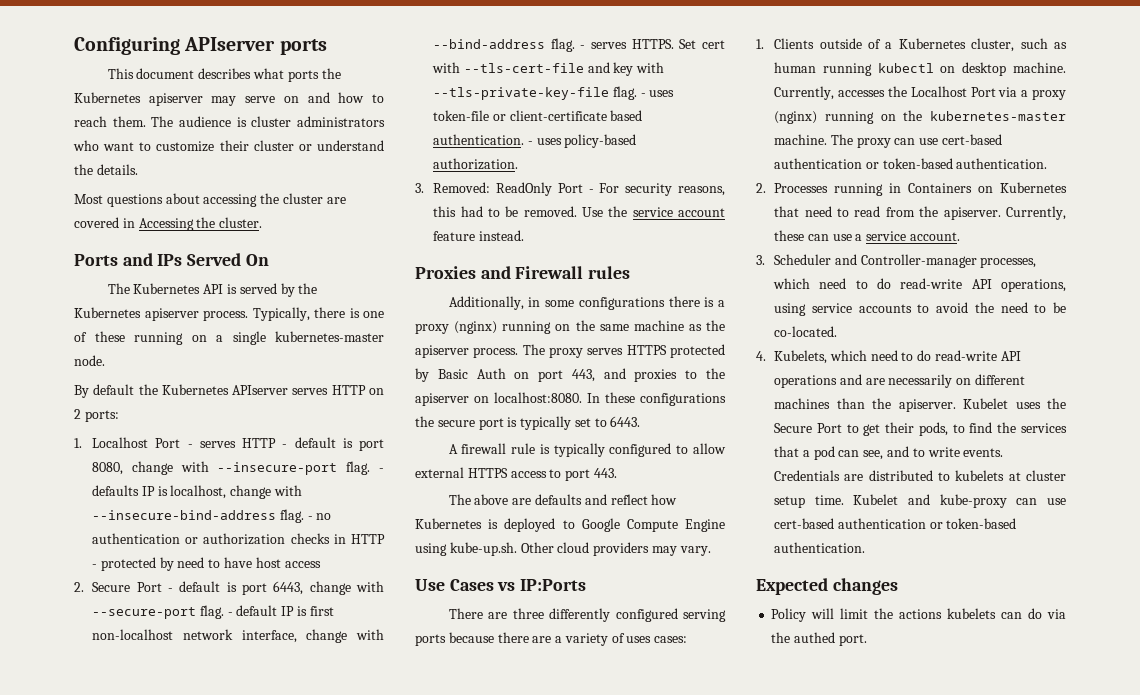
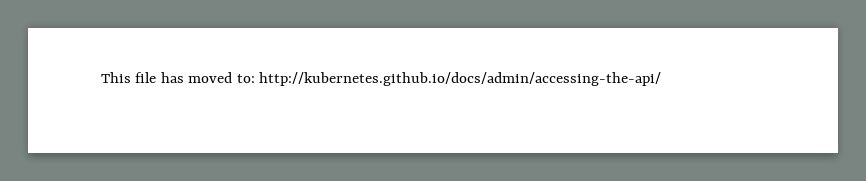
[74,37,327,55] [107,68,341,82] [74,92,385,106] [74,116,385,127] [73,140,384,152] [74,164,138,175] [74,193,346,207] [74,217,263,231] [74,253,269,266] [107,283,318,297] [74,307,384,321] [74,331,384,345] [74,355,105,366] [74,384,384,398] [74,409,119,422] [74,437,384,451] [92,461,384,475] [92,485,303,499] [92,509,332,523] [92,533,385,545] [92,557,321,571] [74,581,384,595] [92,605,334,619] [92,629,384,643] [433,38,725,52] [432,62,665,76] [433,86,675,100] [433,110,643,121] [433,134,637,148] [433,158,519,170] [415,182,725,196] [433,206,725,217] [433,230,524,241] [415,266,631,279] [448,296,725,310] [415,320,725,334] [415,344,725,358] [415,368,725,382] [415,392,726,406] [415,416,641,430] [448,443,726,457] [415,467,617,481] [448,494,678,505] [415,518,725,532] [415,542,711,556] [415,579,587,591] [448,608,726,622] [415,632,688,646] [756,38,1067,52] [774,62,1066,76] [774,86,1066,100] [774,110,1066,124] [774,134,1003,148] [774,158,1048,169] [756,182,1067,196] [774,206,1066,220] [774,230,961,241] [756,254,1037,268] [773,278,1066,292] [774,302,1066,316] [774,326,838,337] [756,350,1021,364] [774,374,1026,388] [774,398,1066,412] [774,422,1067,436] [774,446,1004,460] [774,470,1066,481] [774,494,1066,508] [774,518,1017,529] [774,542,866,553] [756,578,898,595] [771,608,1066,622] [771,632,867,646] Configuring APIserver ports // This document describes what ports the Kubernetes apiserver may serve on and how to reach them. The audience is cluster administrators who want to customize their cluster or understand the details. // Most questions about accessing the cluster are covered in Accessing the cluster. // Ports and IPs Served On // The Kubernetes API is served by the Kubernetes apiserver process. Typically, there is one of these running on a single kubernetes-master node. // By default the Kubernetes APIserver serves HTTP on 2 ports: // 1. Localhost Port - serves HTTP - default is port 8080, change with --insecure-port flag. - defaults IP is localhost, change with --insecure-bind-address flag. - no authentication or authorization checks in HTTP - protected by need to have host access // 2. Secure Port - default is port 6443, change with --secure-port flag. - default IP is first non-localhost network interface, change with --bind-address flag. - serves HTTPS. Set cert with --tls-cert-file and key with --tls-private-key-file flag. - uses token-file or client-certificate based authentication. - uses policy-based authorization. // 3. Removed: ReadOnly Port - For security reasons, this had to be removed. Use the service account feature instead. // Proxies and Firewall rules // Additionally, in some configurations there is a proxy (nginx) running on the same machine as the apiserver process. The proxy serves HTTPS protected by Basic Auth on port 443, and proxies to the apiserver on localhost:8080. In these configurations the secure port is typically set to 6443. // A firewall rule is typically configured to allow external HTTPS access to port 443. // The above are defaults and reflect how Kubernetes is deployed to Google Compute Engine using kube-up.sh. Other cloud providers may vary. // Use Cases vs IP:Ports // There are three differently configured serving ports because there are a variety of uses cases: // 1. Clients outside of a Kubernetes cluster, such as human running kubectl on desktop machine. Currently, accesses the Localhost Port via a proxy (nginx) running on the kubernetes-master machine. The proxy can use cert-based authentication or token-based authentication. // 2. Processes running in Containers on Kubernetes that need to read from the apiserver. Currently, these can use a service account. // 3. Scheduler and Controller-manager processes, which need to do read-write API operations, using service accounts to avoid the need to be co-located. // 4. Kubelets, which need to do read-write API operations and are necessarily on different machines than the apiserver. Kubelet uses the Secure Port to get their pods, to find the services that a pod can see, and to write events. Credentials are distributed to kubelets at cluster setup time. Kubelet and kube-proxy can use cert-based authentication or token-based authentication. // Expected changes // Policy will limit the actions kubelets can do via the authed port. -> [101,72,662,86] This file has moved to: http://kubernetes.github.io/docs/admin/accessing-the-api/

